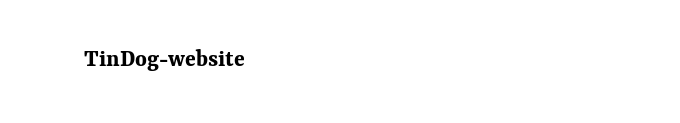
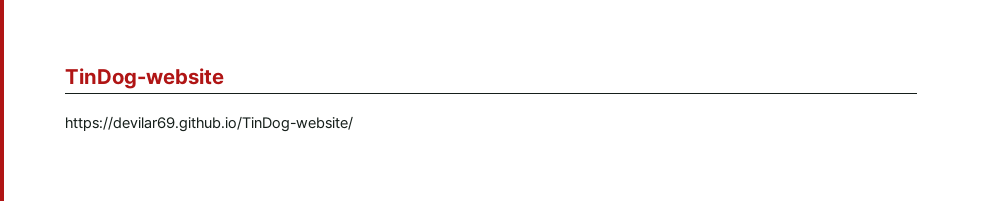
(245, 60) none -> [65,116,353,132] // https://devilar69.github.io/TinDog-website/

